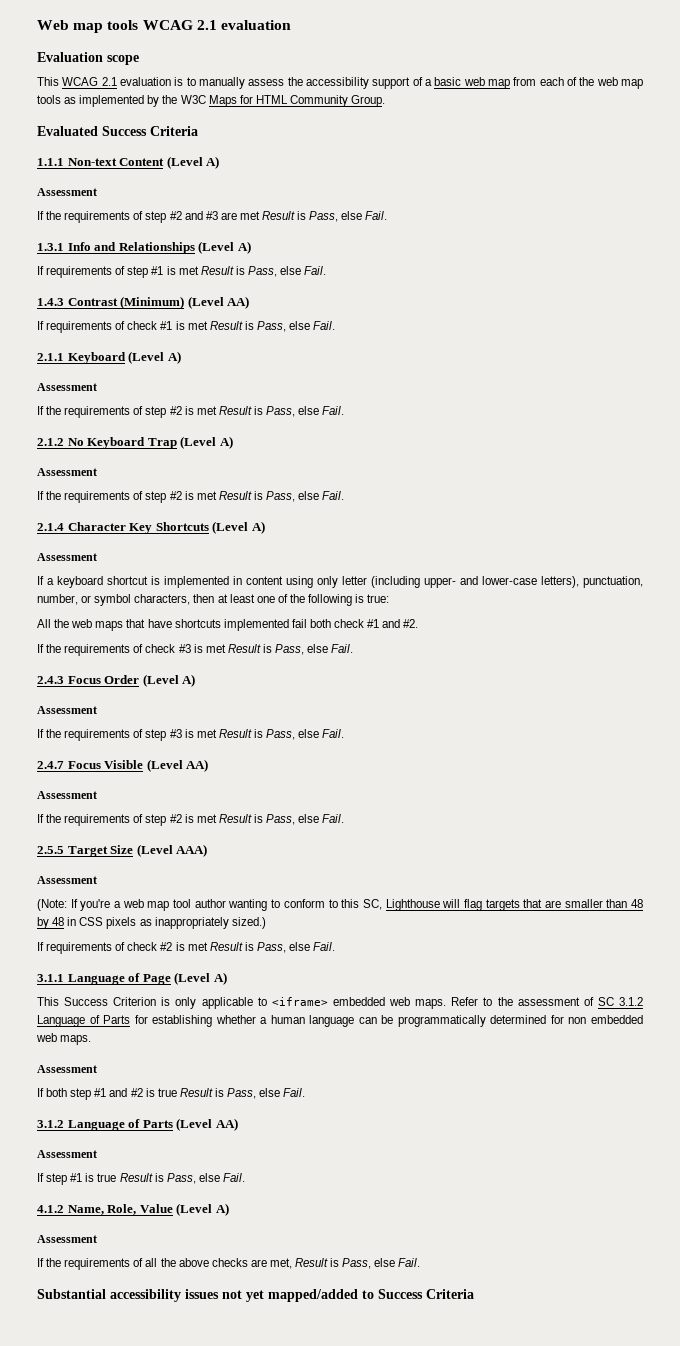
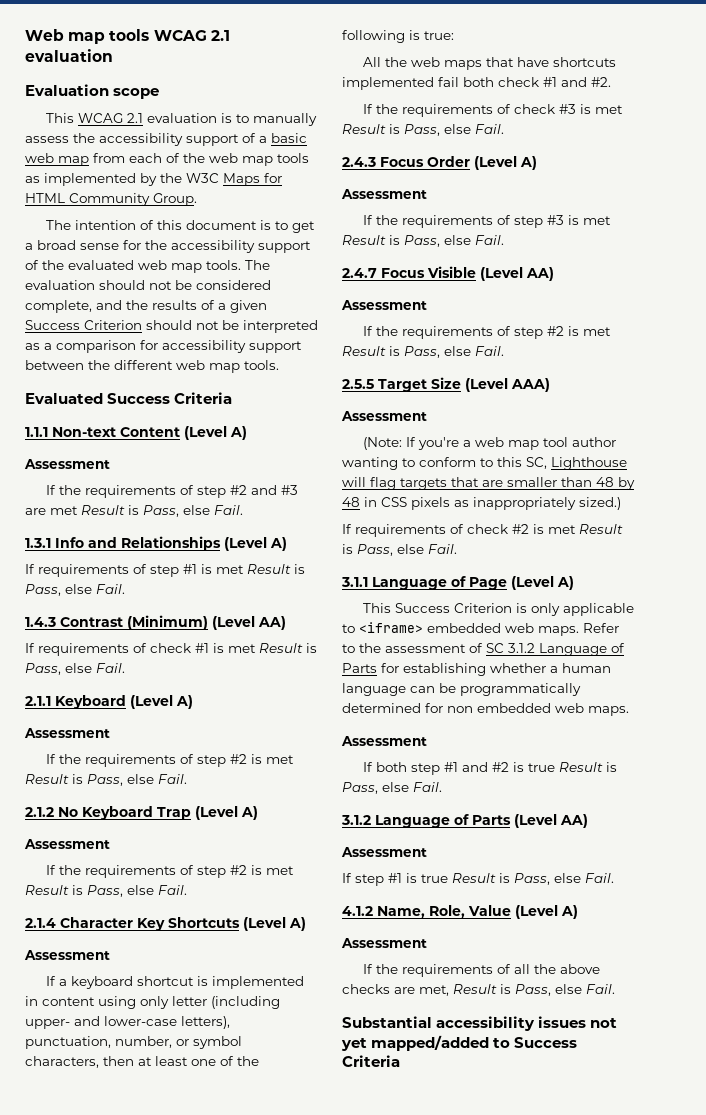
(386, 101) none -> [46,220,316,233] [25,240,311,253] [25,260,270,273] [25,280,271,290] [25,300,267,313] [25,320,318,333] [25,340,302,353] [25,360,279,373] // The intention of this document is to get a broad sense for the accessibility support of the evaluated web map tools. The evaluation should not be considered complete, and the results of a given Success Criterion should not be interpreted as a comparison for accessibility support between the different web map tools.

